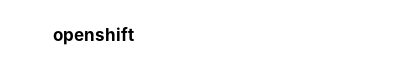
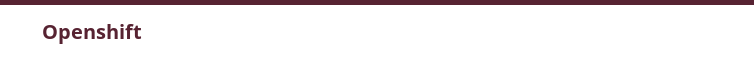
[53,27,134,45] openshift -> [42,24,142,44] Openshift

